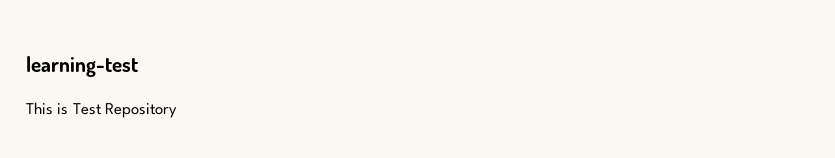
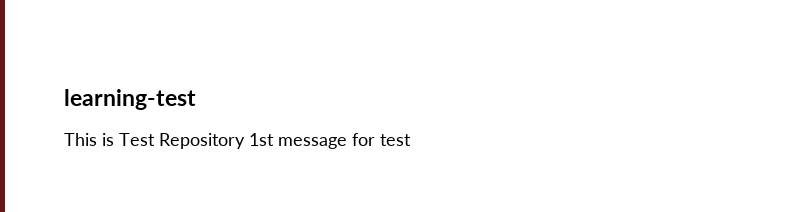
(178, 110) none -> [249,133,411,149] 1st message for test

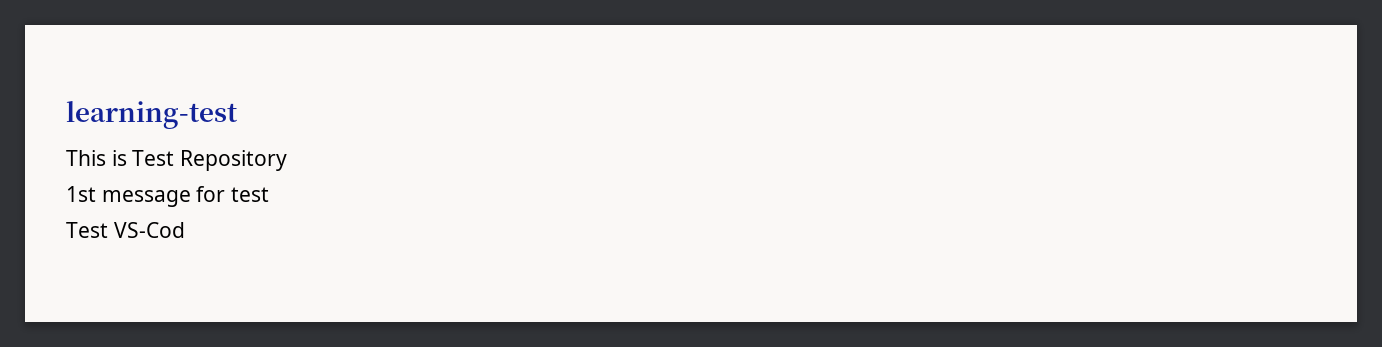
(245, 141) none -> (288, 160) //
(411, 140) none -> [66,222,185,238] // Test VS-Cod

